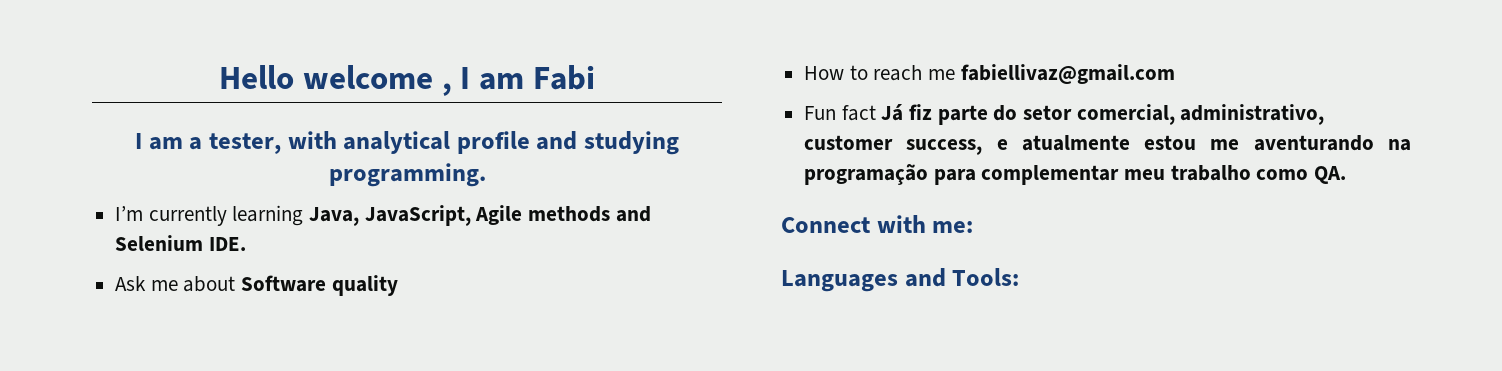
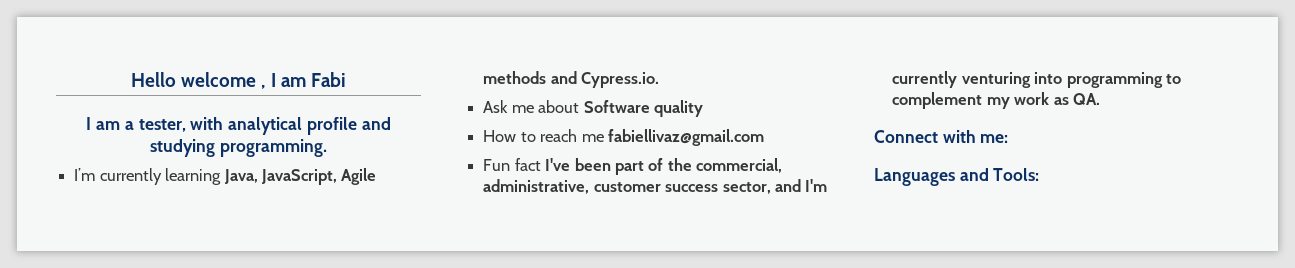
[115,235,246,251] Selenium IDE. -> [581,72,660,88] Cypress.io.
[881,104,1325,125] [804,135,1411,155] [804,164,1309,185] Já fiz parte do setor comercial, administrativo, customer success, e atualmente estou me aventurando na programação para complementar meu trabalho como -> [545,158,783,175] [483,179,828,194] [892,71,1181,88] [892,92,1069,109] I've been part of the commercial, administrative, customer success sector, and I'm currently venturing into programming to complement my work as

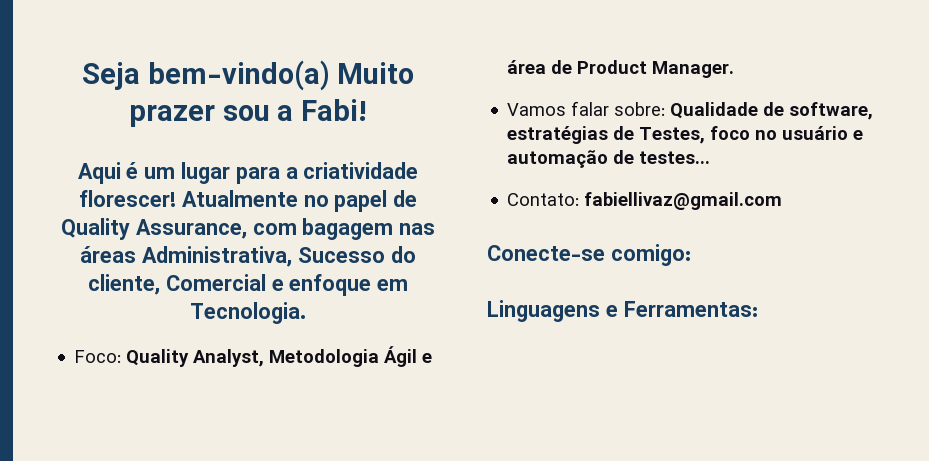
[131,72,346,89] [86,117,391,135] [150,139,327,157] [74,168,377,185] [483,71,660,88] [483,100,703,117] [483,129,764,146] [483,158,783,175] [483,179,828,194] [892,71,1181,88] [892,92,1100,109] [874,130,1009,143] [874,168,1040,186] Hello welcome , I am Fabi // I am a tester, with analytical profile and studying programming. // I’m currently learning Java, JavaScript, Agile methods and Cypress.io. // Ask me about Software quality // How to reach me fabiellivaz@gmail.com // Fun fact I've been part of the commercial, administrative, customer success sector, and I'm currently venturing into programming to complement my work as QA. // Connect with me: // Languages and Tools: -> [81,60,415,91] [128,99,368,127] [77,162,419,184] [78,190,418,212] [60,218,436,240] [80,246,416,267] [87,274,409,296] [190,302,306,324] [74,346,433,367] [507,60,735,78] [507,101,874,120] [507,126,864,144] [507,150,711,168] [507,192,783,210] [487,244,691,266] [487,300,758,322] Seja bem-vindo(a) Muito prazer sou a Fabi! // Aqui é um lugar para a criatividade florescer! Atualmente no papel de Quality Assurance, com bagagem nas áreas Administrativa, Sucesso do cliente, Comercial e enfoque em Tecnologia. // Foco: Quality Analyst, Metodologia Ágil e área de Product Manager. // Vamos falar sobre: Qualidade de software, estratégias de Testes, foco no usuário e automação de testes... // Contato: fabiellivaz@gmail.com // Conecte-se comigo: // Linguagens e Ferramentas:

